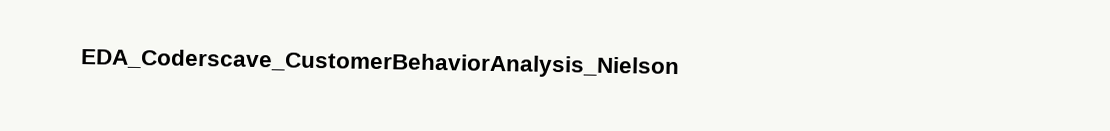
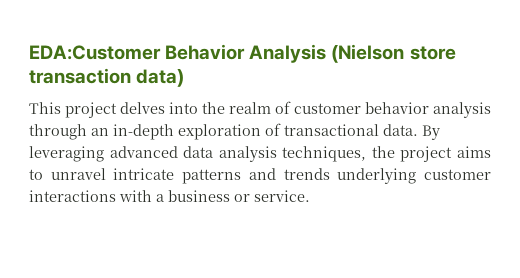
[80,48,680,80] EDA_Coderscave_CustomerBehaviorAnalysis_Nielson -> [29,44,456,63] [29,68,185,87] [29,101,491,118] [29,123,440,140] [29,146,491,162] [29,168,492,184] [29,190,310,202] EDA:Customer Behavior Analysis (Nielson store transaction data) // This project delves into the realm of customer behavior analysis through an in-depth exploration of transactional data. By leveraging advanced data analysis techniques, the project aims to unravel intricate patterns and trends underlying customer interactions with a business or service.

